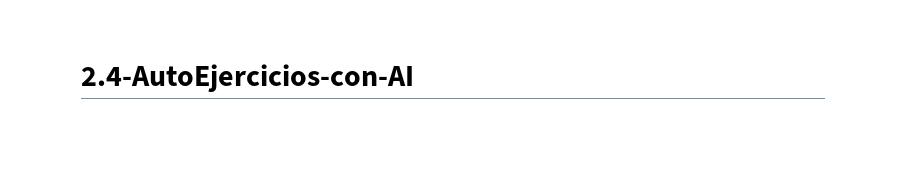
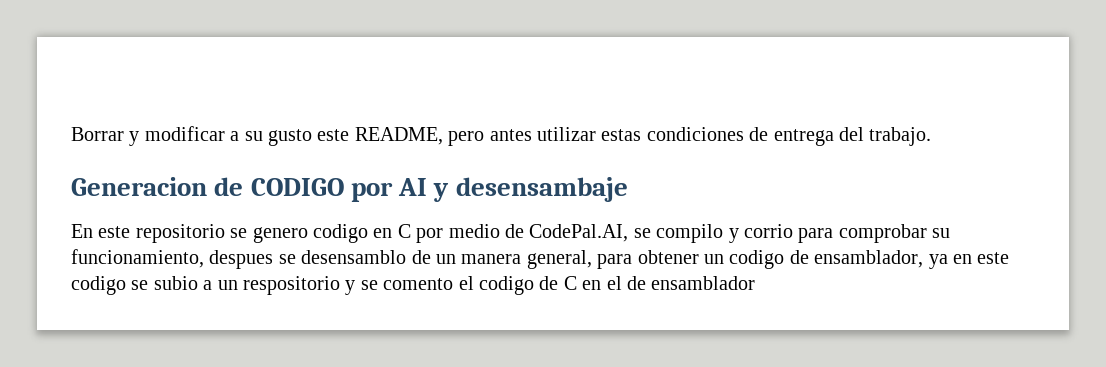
[81,64,414,92] 2.4-AutoEjercicios-con-AI -> [71,126,932,146] [71,177,628,202] [71,224,951,243] [71,249,1010,269] [71,276,756,295] Borrar y modificar a su gusto este README, pero antes utilizar estas condiciones de entrega del trabajo. // Generacion de CODIGO por AI y desensambaje // En este repositorio se genero codigo en C por medio de CodePal.AI, se compilo y corrio para comprobar su funcionamiento, despues se desensamblo de un manera general, para obtener un codigo de ensamblador, ya en este codigo se subio a un respositorio y se comento el codigo de C en el de ensamblador

